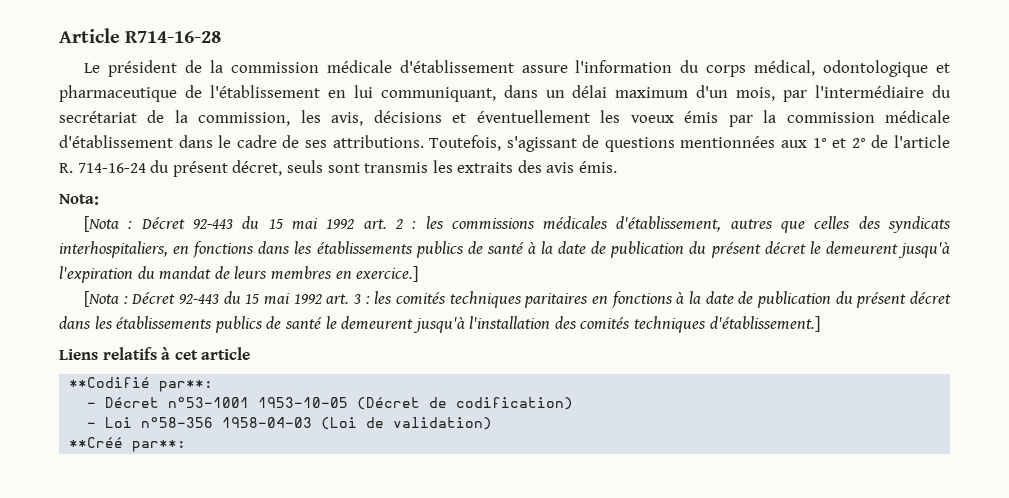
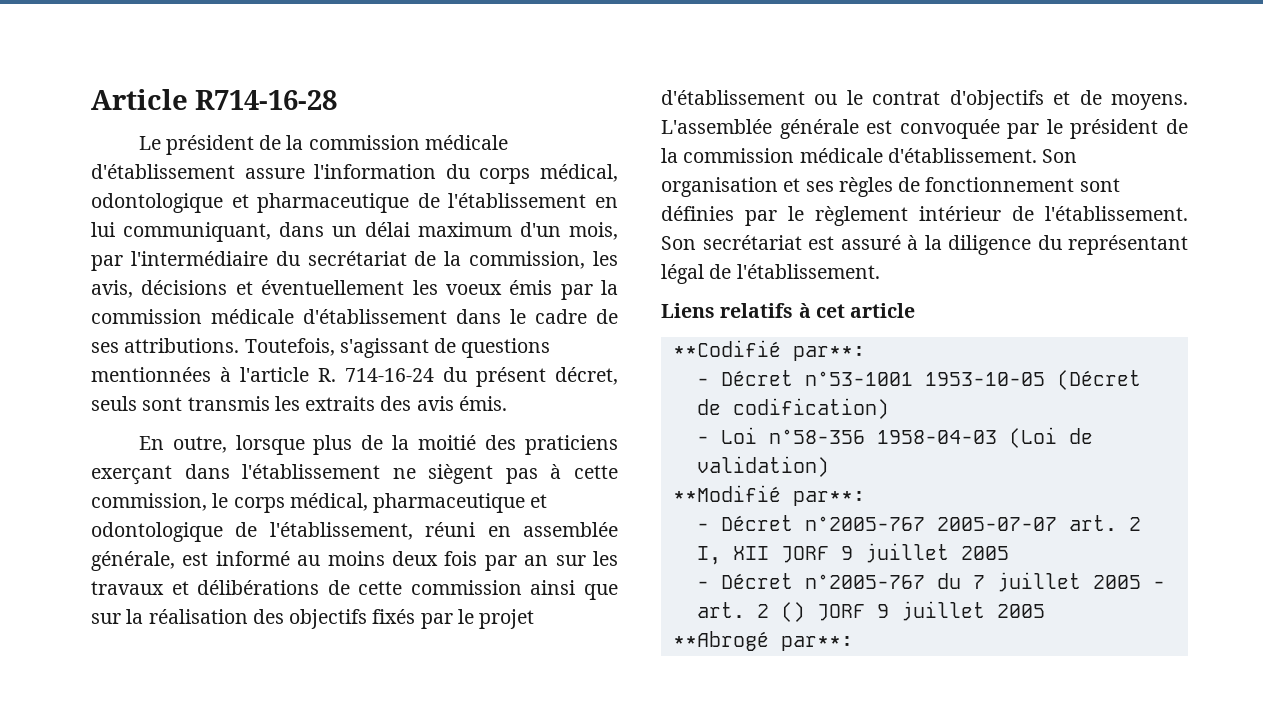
[781,135,889,148] aux 1° et 2° de -> [220,367,231,382] à
[59,194,99,205] [84,216,952,233] [59,241,950,258] [59,266,419,283] [84,291,951,308] [59,316,820,333] Nota: // [Nota : Décret 92-443 du 15 mai 1992 art. 2 : les commissions médicales d'établissement, autres que celles des syndicats interhospitaliers, en fonctions dans les établissements publics de santé à la date de publication du présent décret le demeurent jusqu'à l'expiration du mandat de leurs membres en exercice.] // [Nota : Décret 92-443 du 15 mai 1992 art. 3 : les comités techniques paritaires en fonctions à la date de publication du présent décret dans les établissements publics de santé le demeurent jusqu'à l'installation des comités techniques d'établissement.] -> [138,435,618,455] [91,464,618,485] [91,493,548,513] [91,522,618,542] [91,551,618,571] [91,580,618,600] [91,609,535,629] [661,90,1188,110] [661,119,1188,139] [661,148,1078,163] [661,177,1120,197] [661,206,1188,226] [661,235,1188,255] [661,264,880,284] En outre, lorsque plus de la moitié des praticiens exerçant dans l'établissement ne siègent pas à cette commission, le corps médical, pharmaceutique et odontologique de l'établissement, réuni en assemblée générale, est informé au moins deux fois par an sur les travaux et délibérations de cette commission ainsi que sur la réalisation des objectifs fixés par le projet d'établissement ou le contrat d'objectifs et de moyens. L'assemblée générale est convoquée par le président de la commission médicale d'établissement. Son organisation et ses règles de fonctionnement sont définies par le règlement intérieur de l'établissement. Son secrétariat est assuré à la diligence du représentant légal de l'établissement.
[69,437,187,452] **Créé par**: -> [672,485,865,506] [696,515,1141,531] [696,543,1009,565] [696,572,1165,592] [696,601,1045,622] [672,631,853,651] **Modifié par**: // - Décret n°2005-767 2005-07-07 art. 2 I, XII JORF 9 juillet 2005 // - Décret n°2005-767 du 7 juillet 2005 - art. 2 () JORF 9 juillet 2005 // **Abrogé par**:

